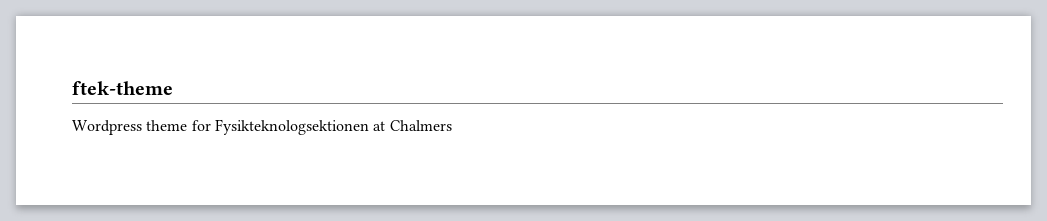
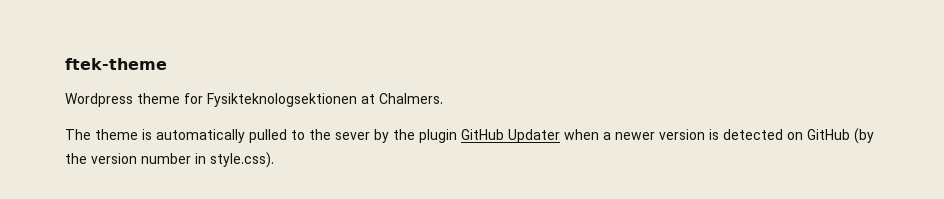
[389,120,452,131] Chalmers -> [379,93,443,104] [65,128,874,144] [65,152,274,168] Chalmers. // The theme is automatically pulled to the sever by the plugin GitHub Updater when a newer version is detected on GitHub (by the version number in style.css).

